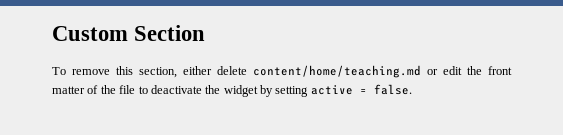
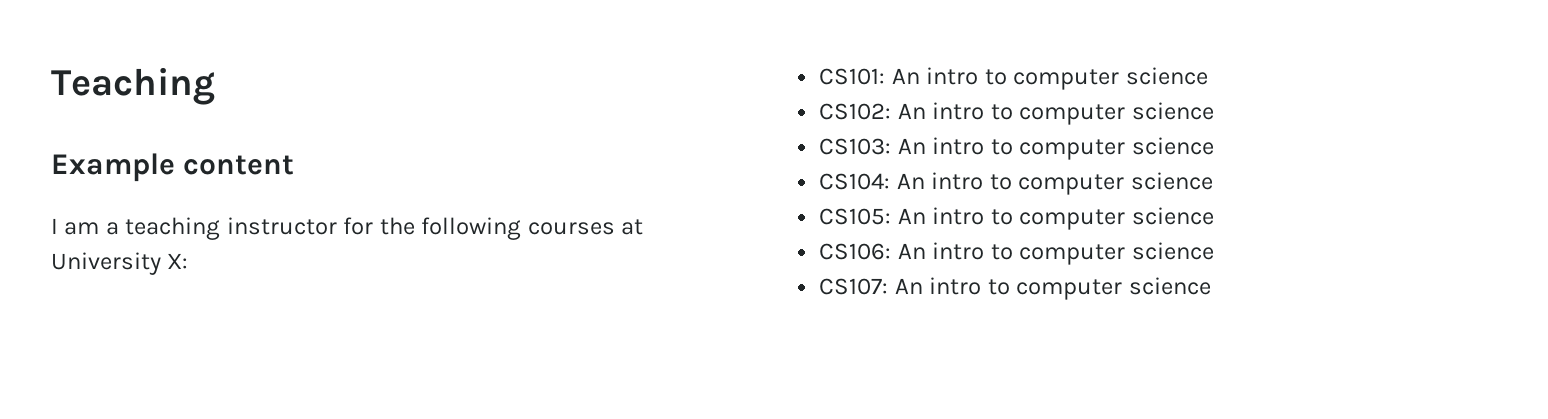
[52,25,206,41] [52,65,512,78] [52,84,412,97] Custom Section // To remove this section, either delete content/home/teaching.md or edit the front matter of the file to deactivate the widget by setting active = false. -> [51,67,215,105] [51,153,295,182] [51,217,644,240] [51,252,189,275] [819,67,1208,90] [819,102,1214,125] [819,137,1214,160] [819,172,1213,195] [819,207,1214,230] [819,242,1214,265] [819,277,1211,300] Teaching // Example content // I am a teaching instructor for the following courses at University X: // CS101: An intro to computer science // CS102: An intro to computer science // CS103: An intro to computer science // CS104: An intro to computer science // CS105: An intro to computer science // CS106: An intro to computer science // CS107: An intro to computer science

